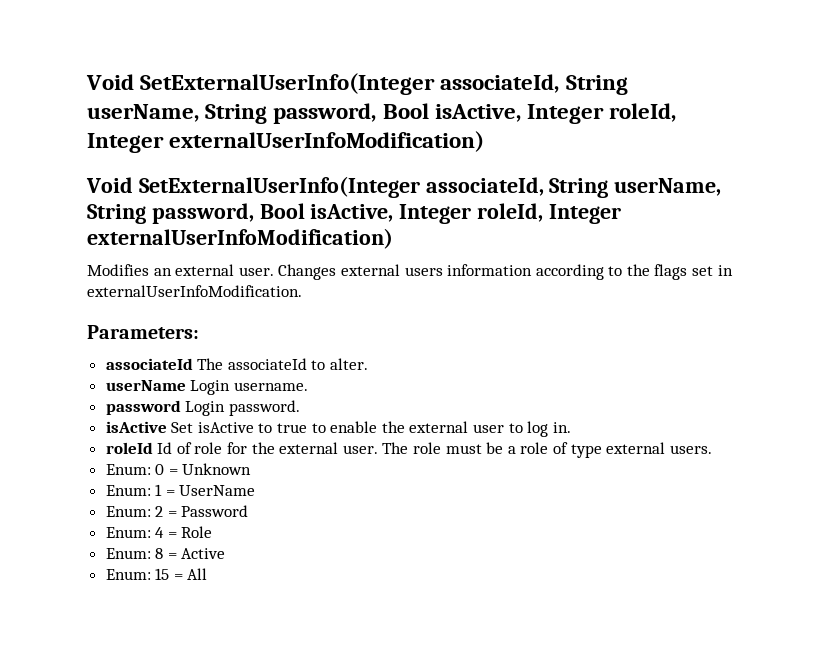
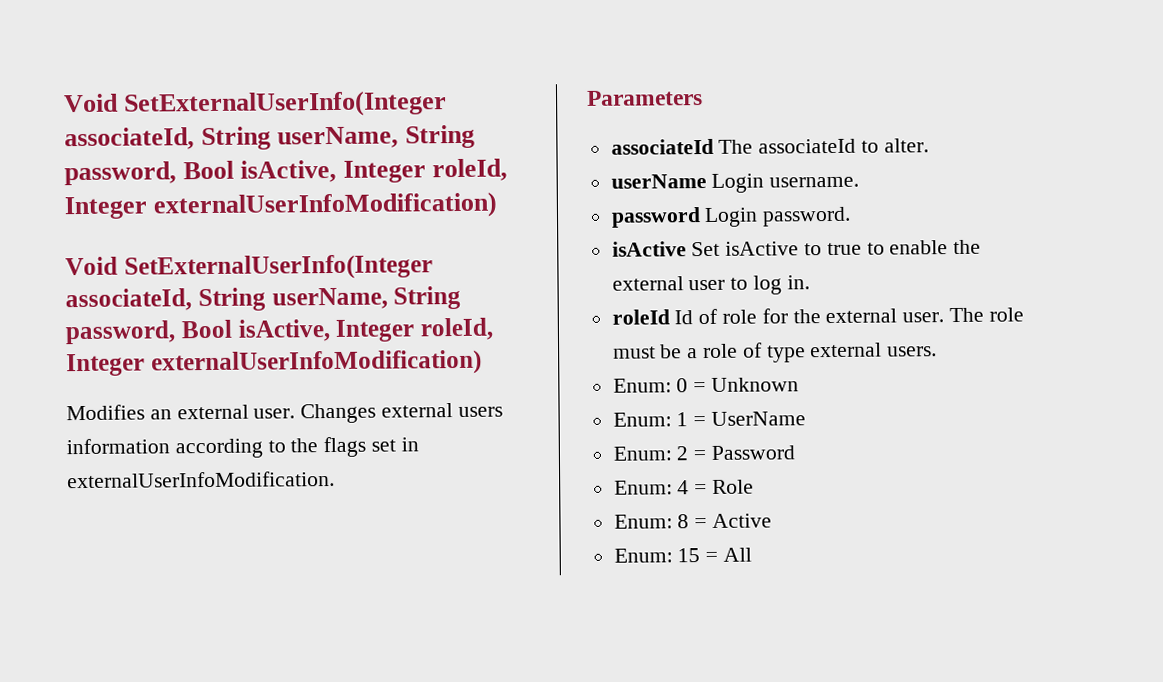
[87,325,199,339] Parameters: -> [586,90,703,106] Parameters

